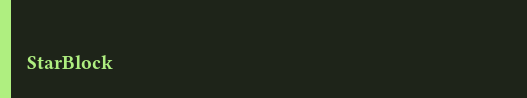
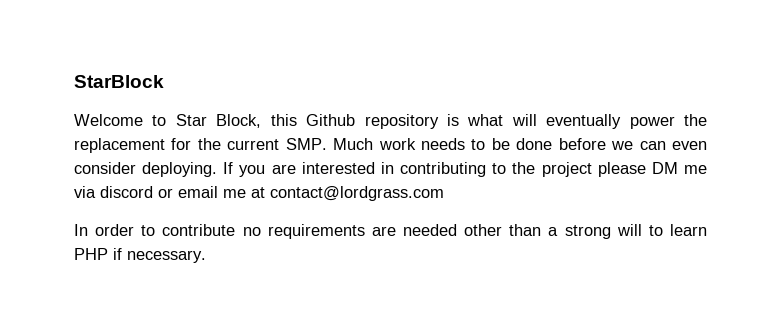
(113, 62) none -> [74,114,707,129] [74,138,708,153] [74,162,707,177] [74,186,444,201] [74,224,707,239] [74,248,206,263] // Welcome to Star Block, this Github repository is what will eventually power the replacement for the current SMP. Much work needs to be done before we can even consider deploying. If you are interested in contributing to the project please DM me via discord or email me at contact@lordgrass.com // In order to contribute no requirements are needed other than a strong will to learn PHP if necessary.

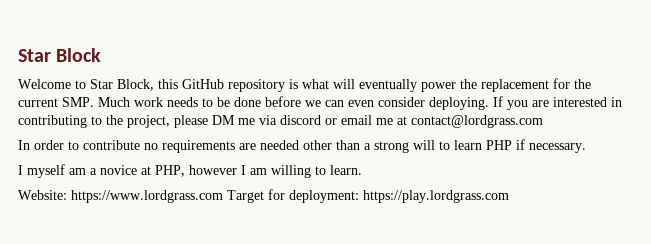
[74,75,164,88] StarBlock -> [18,48,102,62] Star Block
[306,114,356,126] Github -> [182,79,224,89] GitHub
[541,162,592,177] project -> [127,115,170,128] project,
(206, 256) none -> [18,164,362,178] [18,189,509,203] // I myself am a novice at PHP, however I am willing to learn. // Website: https://www.lordgrass.com Target for deployment: https://play.lordgrass.com

